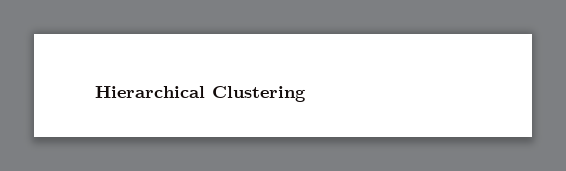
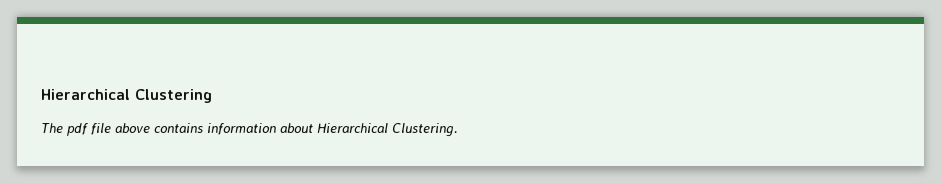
(306, 94) none -> [41,123,458,137] // The pdf file above contains information about Hierarchical Clustering.

